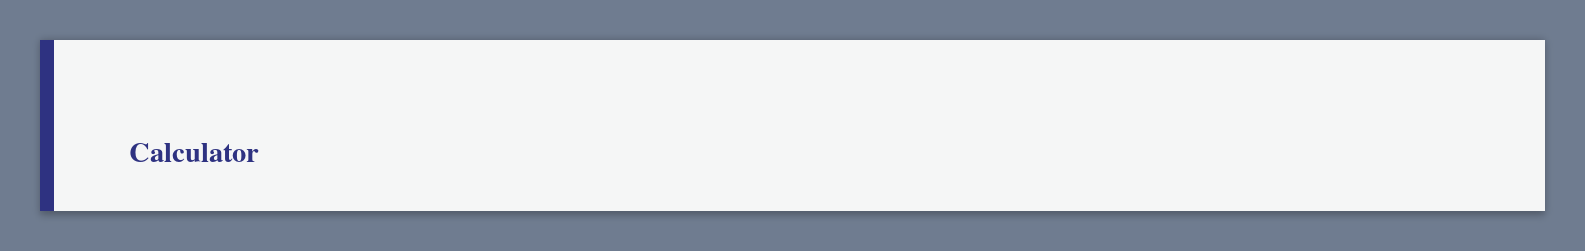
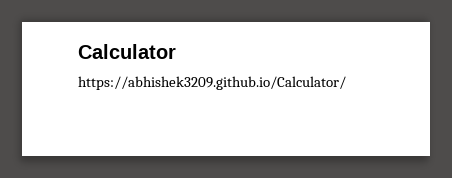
(259, 152) none -> [78,76,346,90] // https://abhishek3209.github.io/Calculator/

